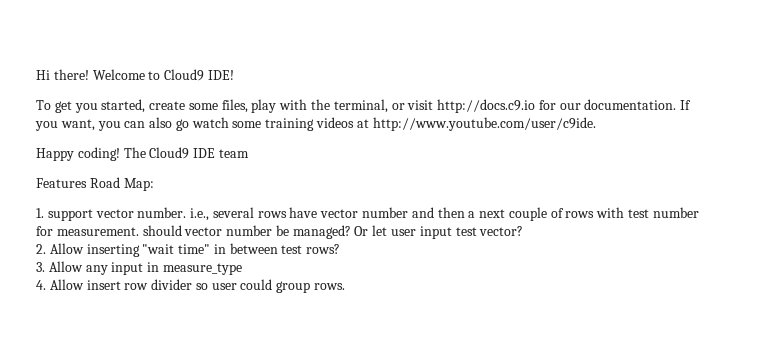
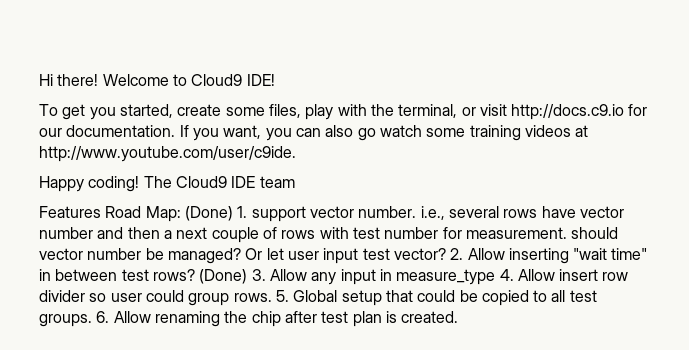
(154, 184) // -> [184,206,233,221] (Done)
(524, 231) // -> (446, 254) none
(341, 249) // -> [199,269,248,284] (Done)
(242, 269) // -> (496, 277) none
(346, 286) none -> [275,290,597,306] [39,311,459,327] 5. Global setup that could be copied to all test groups. 6. Allow renaming the chip after test plan is created.

